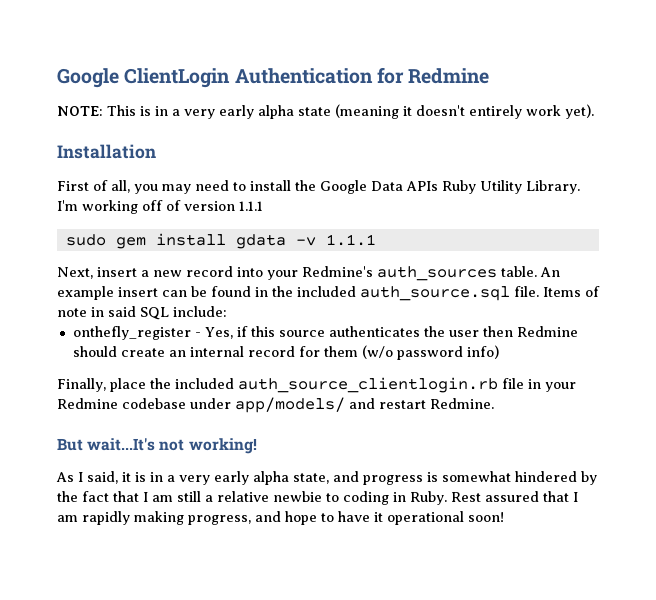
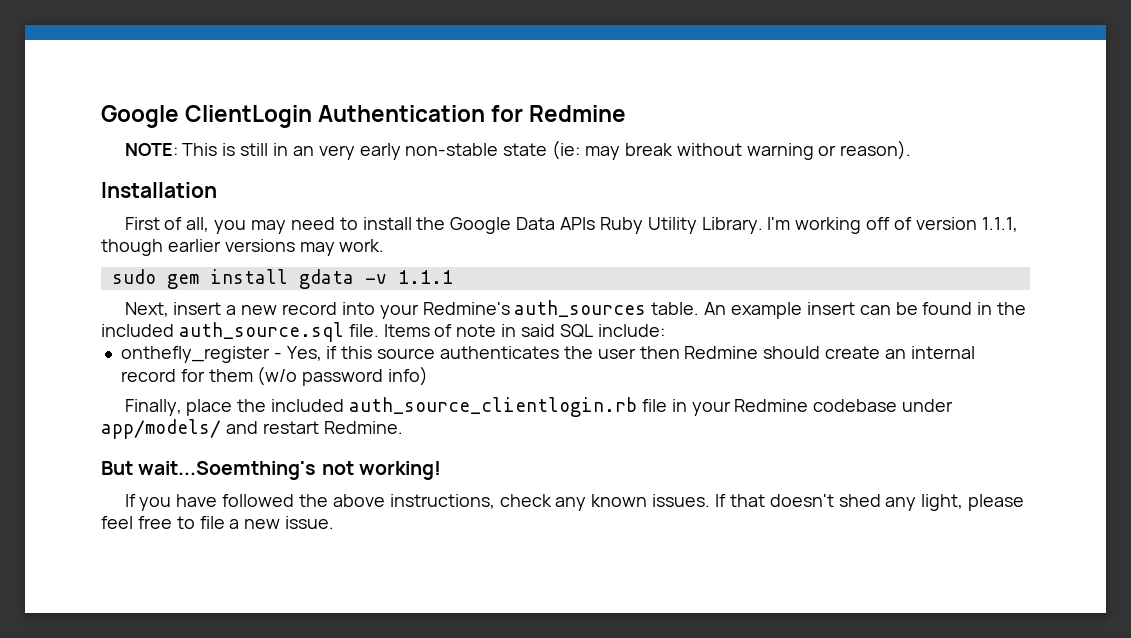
[155,104,594,119] in a very early alpha state (meaning it doesn't entirely work yet). -> [240,140,912,160] still in an very early non-stable state (ie: may break without warning or reason).
[239,201,263,211] 1.1.1 -> [981,217,1018,232] [101,239,385,256] 1.1.1, though earlier versions may work.
[87,438,156,451] wait...It's -> [138,461,317,480] wait...Soemthing's
[56,471,597,485] [57,491,578,505] [57,511,504,525] As I said, it is in a very early alpha state, and progress is somewhat hindered by the fact that I am still a relative newbie to coding in Ruby. Rest assured that I am rapidly making progress, and hope to have it operational soon! -> [124,494,1025,511] [101,516,335,529] If you have followed the above instructions, check any known issues. If that doesn't shed any light, please feel free to file a new issue.

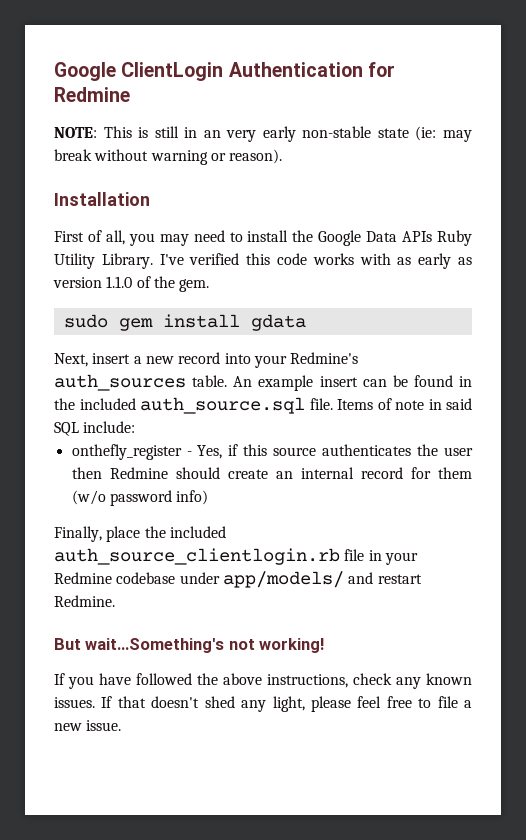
[767,217,1018,234] [101,239,385,256] I'm working off of version 1.1.1, though earlier versions may work. -> [159,253,473,269] [53,276,210,292] I've verified this code works with as early as version 1.1.0 of the gem.
[364,270,453,284] -v 1.1.1 -> (306, 322) none
[138,461,317,480] wait...Soemthing's -> [85,638,225,653] wait...Something's

